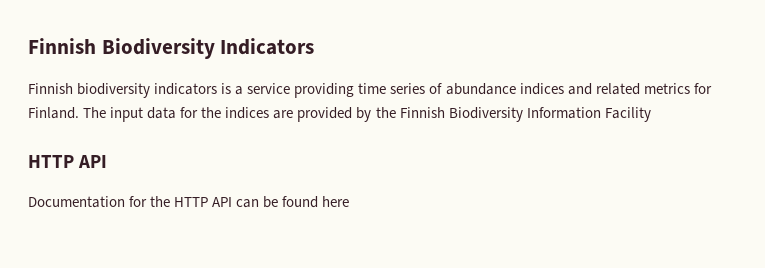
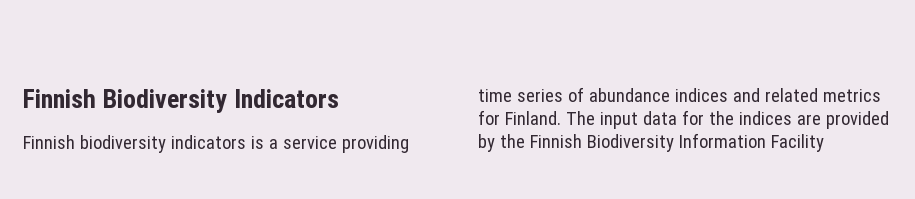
[28,155,108,168] [28,196,350,208] // HTTP API // Documentation for the HTTP API can be found here -> (824, 143) none

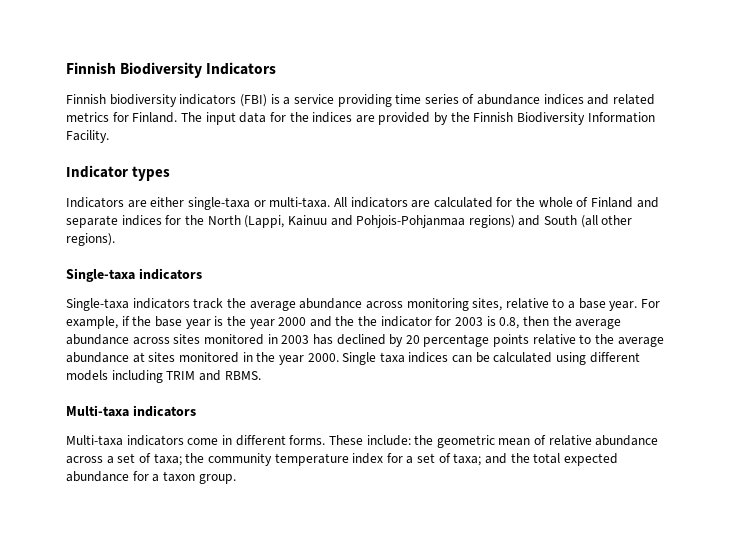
(246, 142) none -> [239,94,267,107] (FBI)
[770,134,824,152] Facility -> [66,130,109,143] [66,165,171,181] [66,197,659,210] [66,215,633,228] [66,233,115,246] [66,268,202,282] [66,298,661,311] [66,316,622,329] [66,334,664,347] [66,352,640,365] [66,370,261,383] [66,405,196,417] [66,435,659,448] [66,453,618,466] [66,471,236,484] Facility. // Indicator types // Indicators are either single-taxa or multi-taxa. All indicators are calculated for the whole of Finland and separate indices for the North (Lappi, Kainuu and Pohjois-Pohjanmaa regions) and South (all other regions). // Single-taxa indicators // Single-taxa indicators track the average abundance across monitoring sites, relative to a base year. For example, if the base year is the year 2000 and the the indicator for 2003 is 0.8, then the average abundance across sites monitored in 2003 has declined by 20 percentage points relative to the average abundance at sites monitored in the year 2000. Single taxa indices can be calculated using different models including TRIM and RBMS. // Multi-taxa indicators // Multi-taxa indicators come in different forms. These include: the geometric mean of relative abundance across a set of taxa; the community temperature index for a set of taxa; and the total expected abundance for a taxon group.

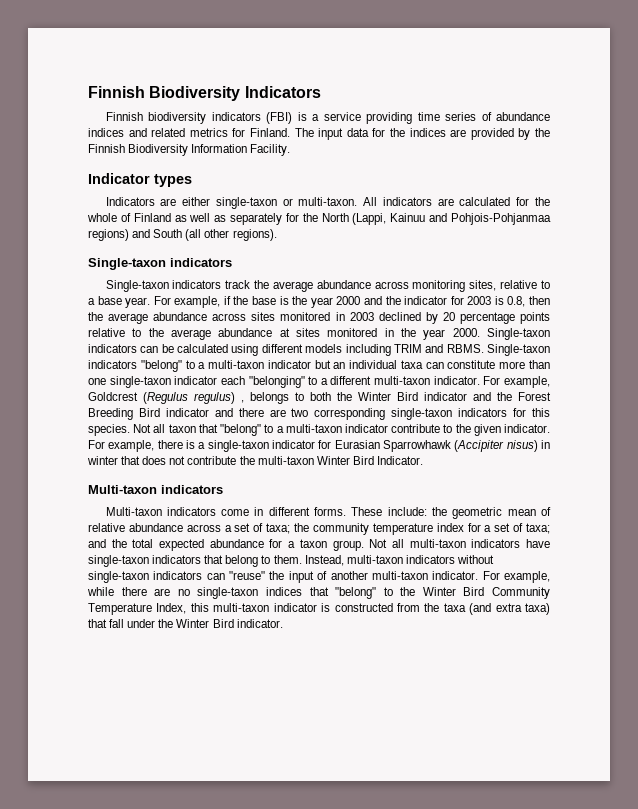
[187,197,331,210] single-taxa or multi-taxa. -> [215,197,358,209] single-taxon or multi-taxon.
[636,197,659,208] [66,215,162,228] and separate indices -> [174,213,283,225] as well as separately
[66,268,202,282] [66,298,129,311] Single-taxa indicators // Single-taxa -> [88,258,232,270] [105,280,169,292] Single-taxon indicators // Single-taxon
[185,319,211,329] year -> (277, 300) none
[358,316,378,326] the -> (401, 300) none
[312,334,333,345] has -> (374, 316) none
[342,352,449,365] Single taxa indices -> [486,328,550,340] [88,344,137,353] Single-taxon indicators
[66,405,196,417] [66,435,123,446] // Multi-taxa indicators // Multi-taxa -> [487,344,550,356] [88,360,550,372] [88,376,550,388] [88,392,551,404] [88,408,550,420] [88,424,550,436] [88,440,550,452] [87,456,423,465] [88,485,223,494] [105,507,162,516] Single-taxon indicators "belong" to a multi-taxon indicator but an individual taxa can constitute more than one single-taxon indicator each "belonging" to a different multi-taxon indicator. For example, Goldcrest (Regulus regulus) , belongs to both the Winter Bird indicator and the Forest Breeding Bird indicator and there are two corresponding single-taxon indicators for this species. Not all taxon that "belong" to a multi-taxon indicator contribute to the given indicator. For example, there is a single-taxon indicator for Eurasian Sparrowhawk (Accipiter nisus) in winter that does not contribute the multi-taxon Winter Bird Indicator. // Multi-taxon indicators // Multi-taxon
(236, 479) none -> [369,539,550,548] [88,555,494,567] [88,571,551,583] [87,587,550,599] [88,603,551,615] [88,619,283,628] Not all multi-taxon indicators have single-taxon indicators that belong to them. Instead, multi-taxon indicators without single-taxon indicators can "reuse" the input of another multi-taxon indicator. For example, while there are no single-taxon indices that "belong" to the Winter Bird Community Temperature Index, this multi-taxon indicator is constructed from the taxa (and extra taxa) that fall under the Winter Bird indicator.

